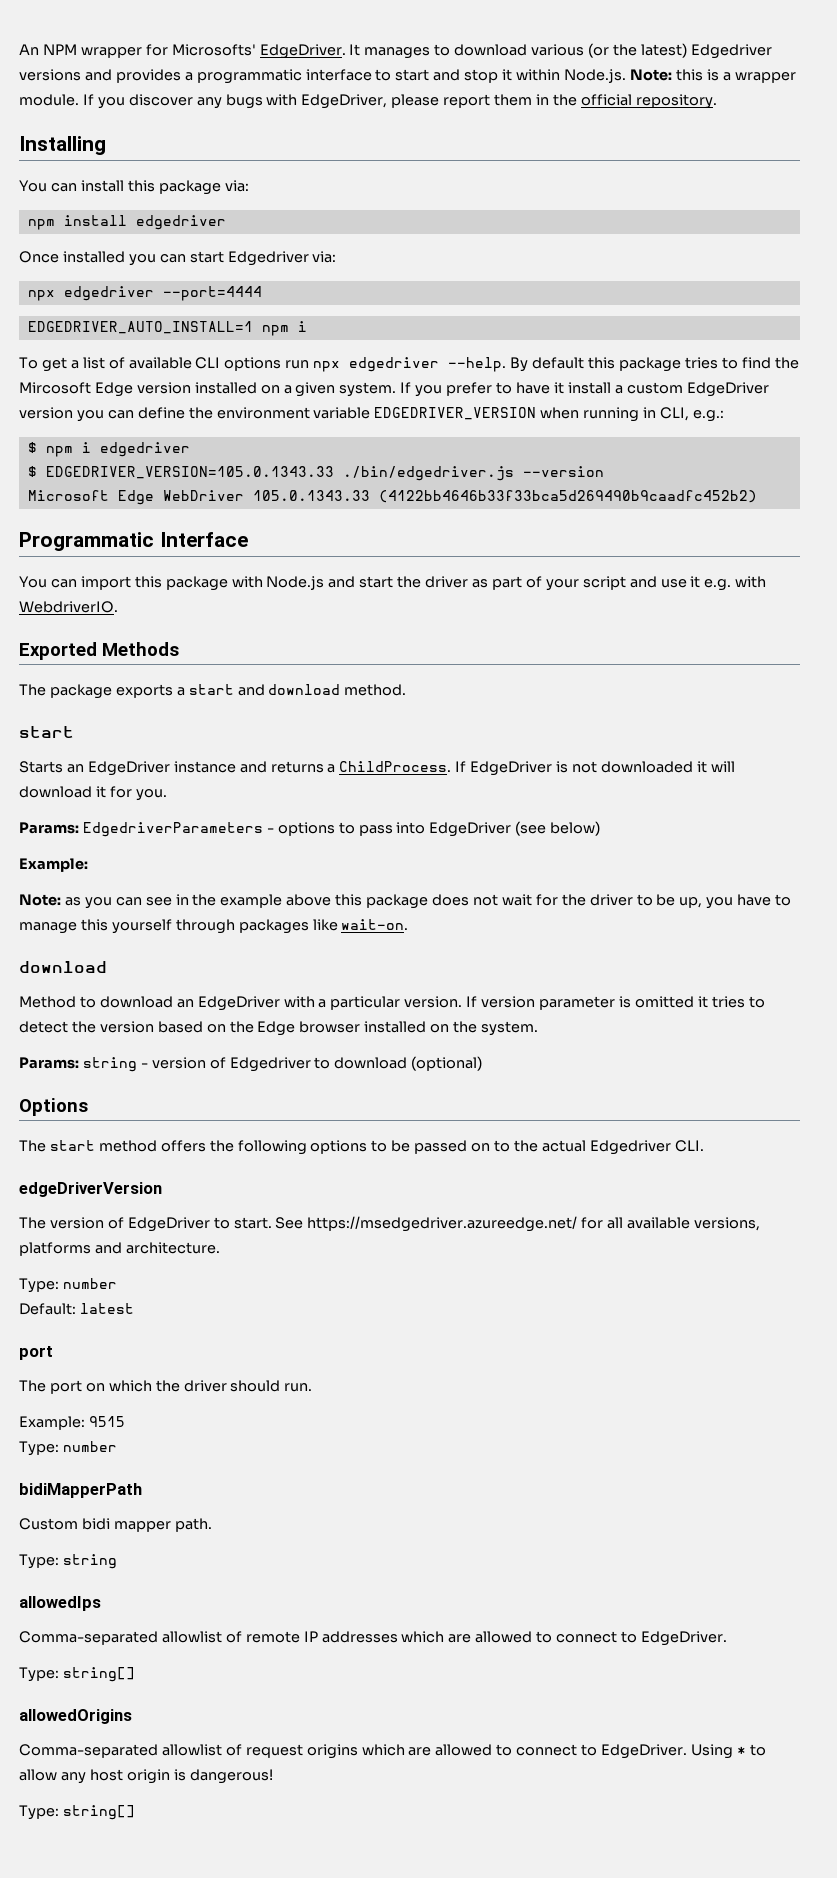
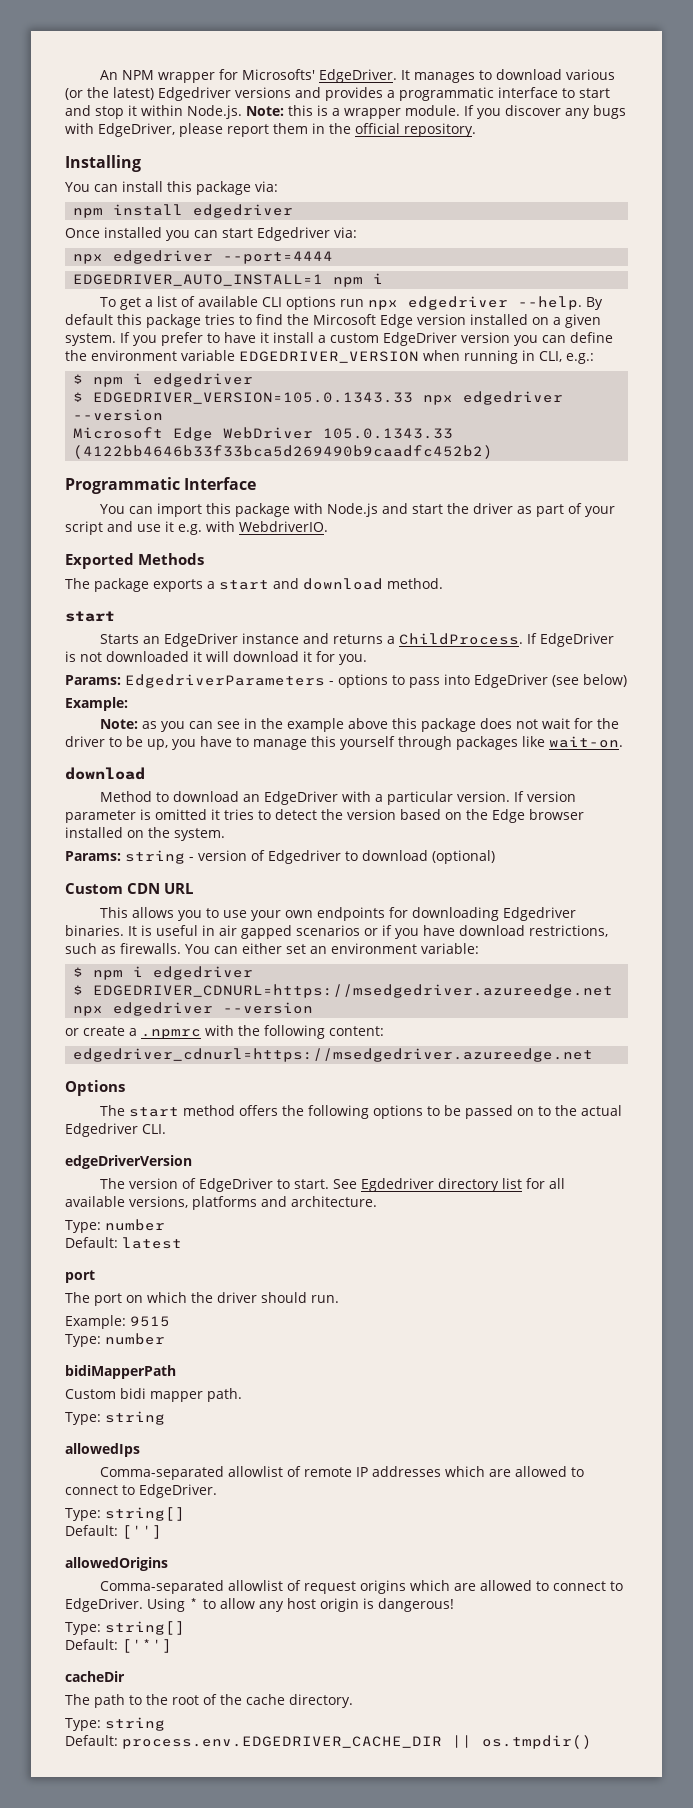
[342,466,514,481] ./bin/edgedriver.js -> [423,391,564,405] npx edgedriver
(483, 1063) none -> [65,883,194,894] [99,907,576,921] [65,925,608,939] [65,943,479,954] [73,966,254,980] [73,984,614,998] [73,1002,314,1016] [65,1025,384,1039] [73,1048,594,1062] // Custom CDN URL // This allows you to use your own endpoints for downloading Edgedriver binaries. It is useful in air gapped scenarios or if you have download restrictions, such as firewalls. You can either set an environment variable: // $ npm i edgedriver // $ EDGEDRIVER_CDNURL=https://msedgedriver.azureedge.net npx edgedriver --version // or create a .npmrc with the following content: // edgedriver_cdnurl=https://msedgedriver.azureedge.net
[307,1216,578,1232] https://msedgedriver.azureedge.net/ -> [360,1178,522,1192] Egdedriver directory list
(135, 1674) none -> [65,1525,162,1539] // Default: ['']
(135, 1812) none -> [65,1639,172,1653] [65,1671,125,1682] [65,1694,353,1708] [65,1717,165,1731] [65,1735,592,1749] // Default: ['*'] // cacheDir // The path to the root of the cache directory. // Type: string // Default: process.env.EDGEDRIVER_CACHE_DIR || os.tmpdir()

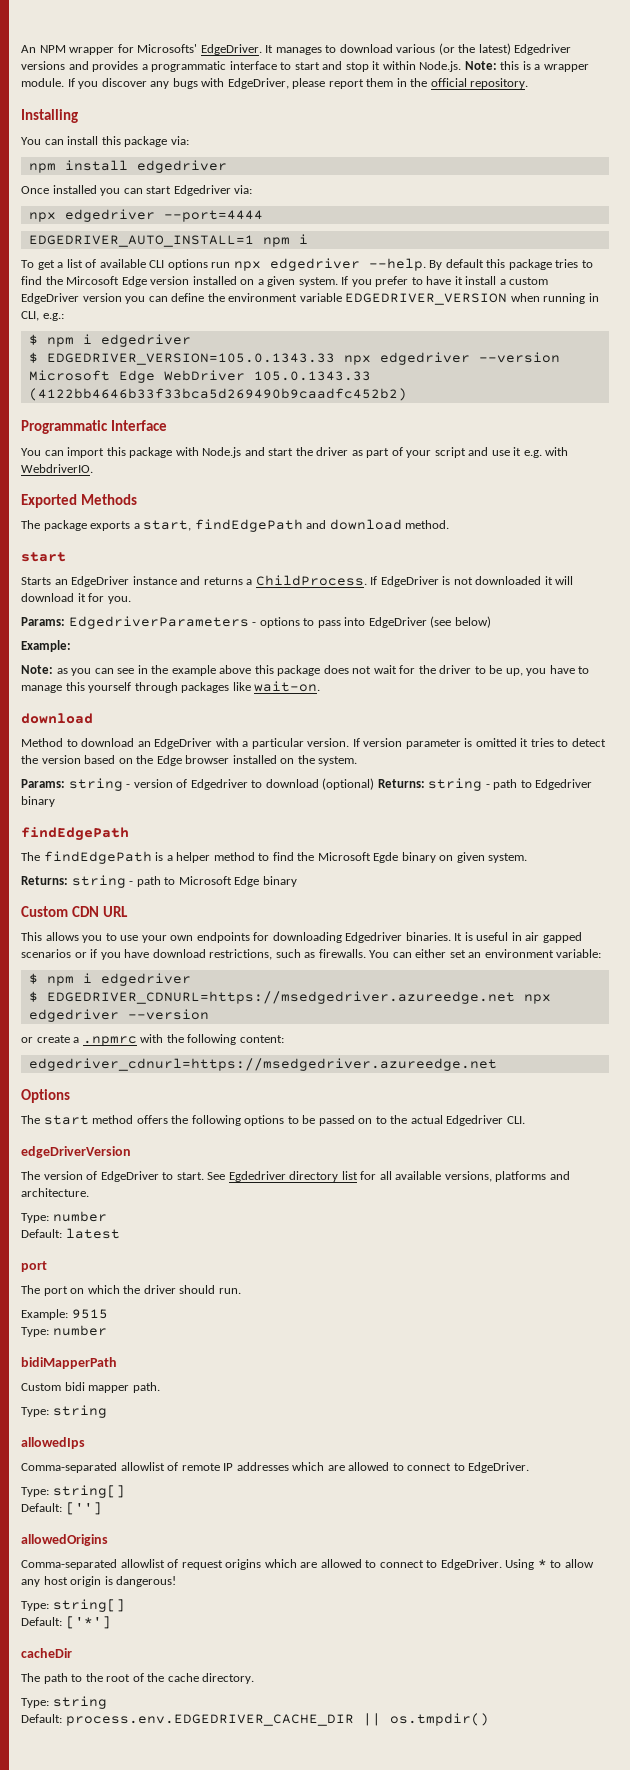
[219,580,269,590] start -> [143,519,303,532] start, findEdgePath
(495, 857) none -> [377,778,593,791] [21,796,55,807] [21,827,129,841] [21,851,528,864] [21,875,297,888] Returns: string - path to Edgedriver binary // findEdgePath // The findEdgePath is a helper method to find the Microsoft Egde binary on given system. // Returns: string - path to Microsoft Edge binary

